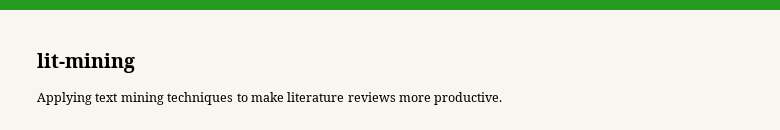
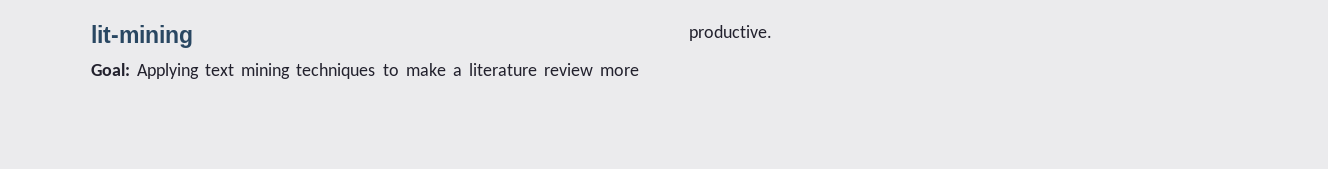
(135, 63) none -> [91,63,130,76] Goal:
[287,92,396,102] literature reviews -> [452,63,593,76] a literature review

